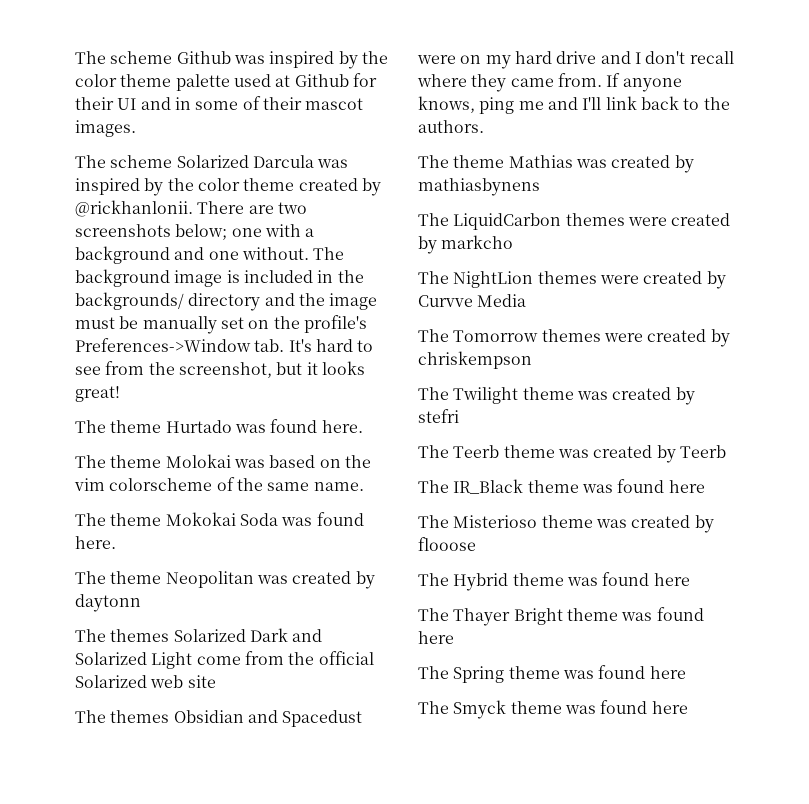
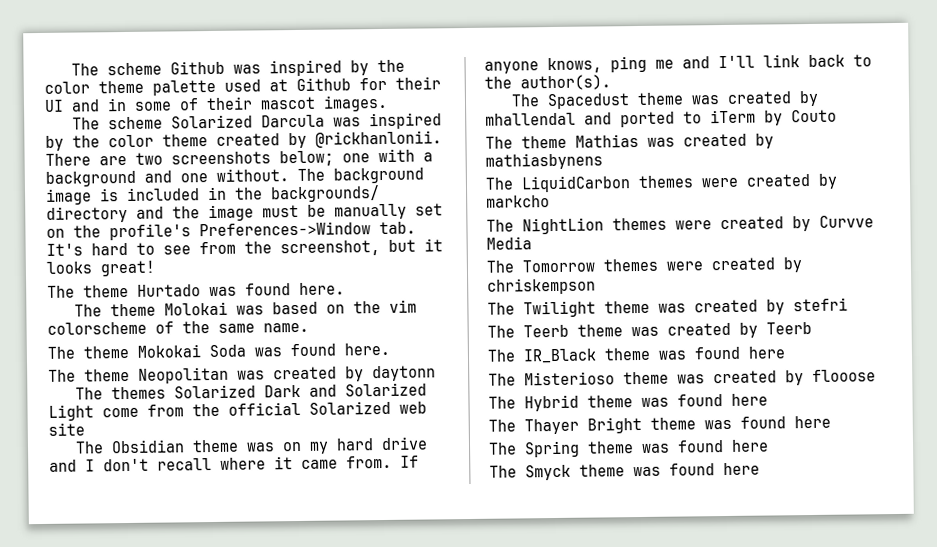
[110,710,363,727] [417,55,456,64] themes Obsidian and Spacedust were -> [110,439,275,454] Obsidian theme was
[471,74,507,92] they -> [274,456,293,470] it
[418,120,484,133] authors. -> [520,74,611,91] [510,90,819,110] [485,109,837,128] author(s). // The Spacedust theme was created by mhallendal and ported to iTerm by Couto

